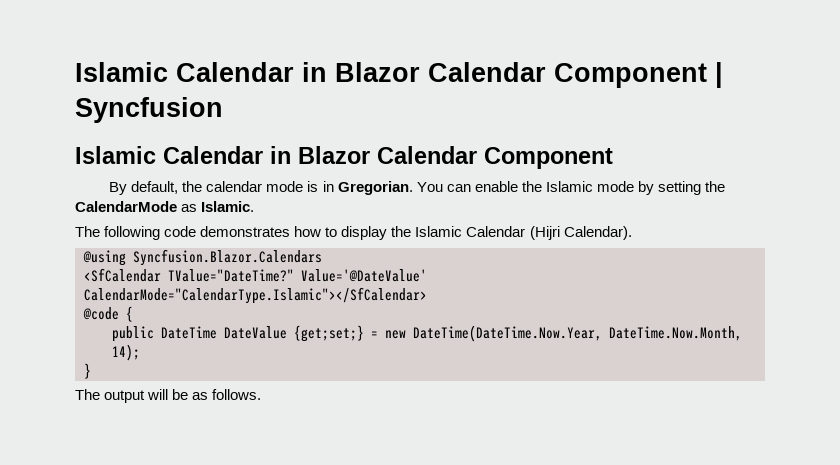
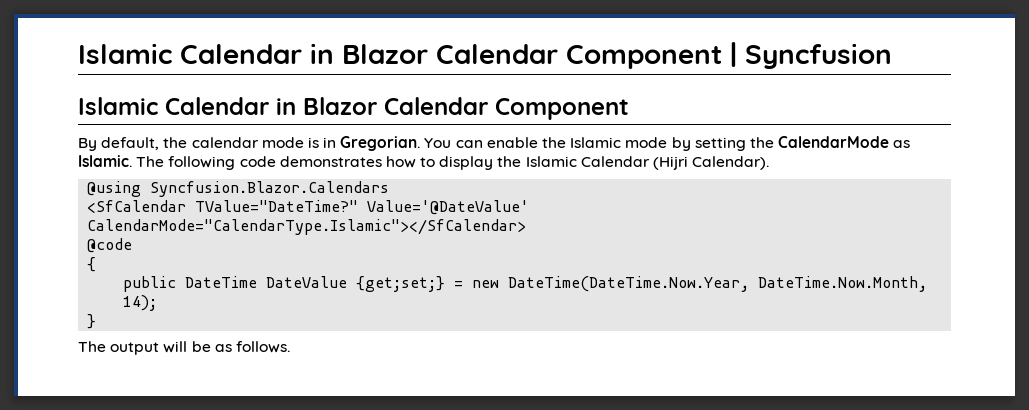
(255, 206) // -> (132, 161) none
(119, 313) none -> (133, 245) //

